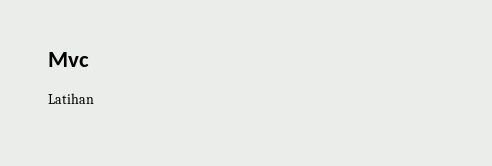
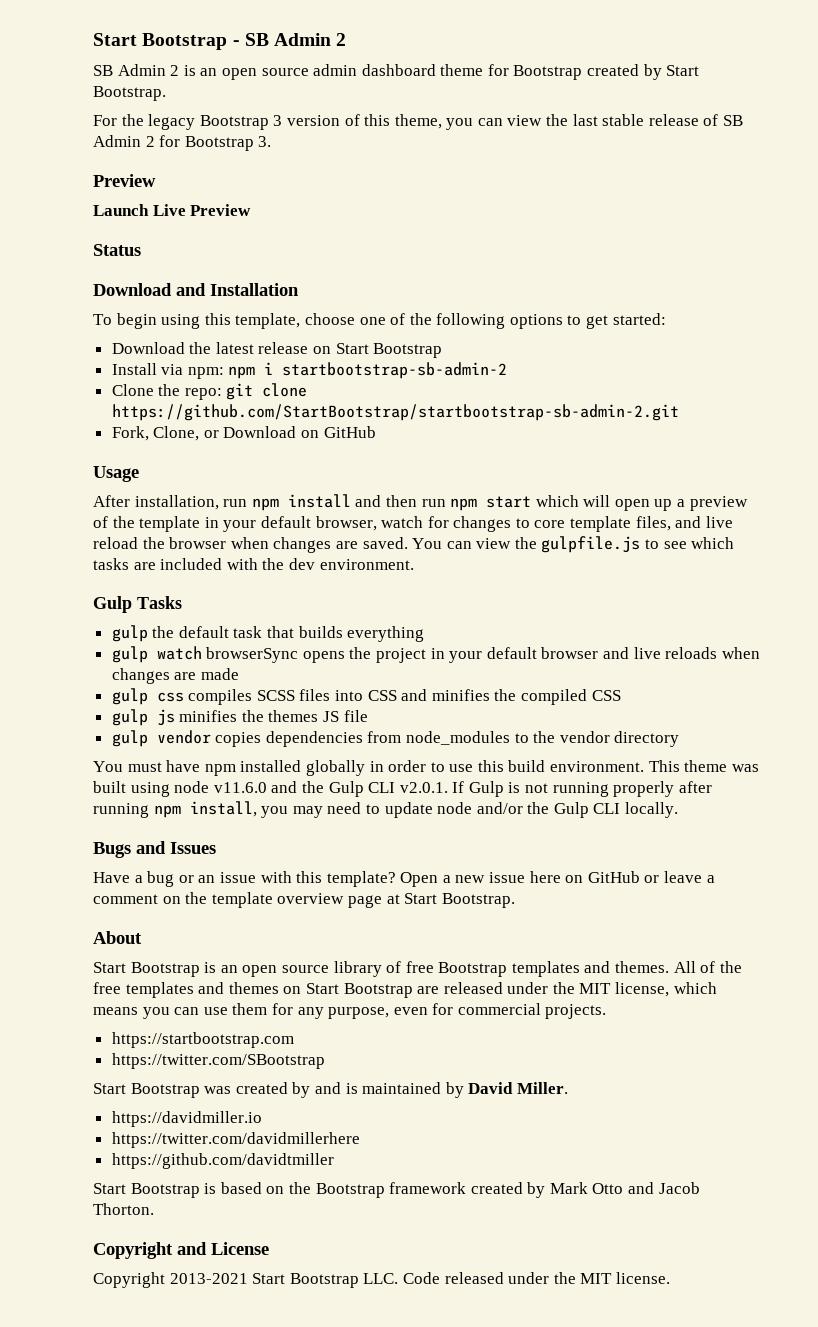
[48,52,89,67] [48,93,94,104] Mvc // Latihan -> [93,33,347,50] [93,64,700,80] [93,86,166,101] [93,114,744,130] [93,135,272,151] [93,174,156,187] [93,204,252,216] [93,244,141,256] [93,283,299,296] [93,313,666,329] [111,342,443,358] [111,362,508,379] [111,383,308,400] [111,404,679,421] [111,426,376,441] [93,466,139,482] [93,494,748,511] [93,516,733,532] [93,536,735,553] [93,558,414,570] [93,596,182,613] [111,625,425,642] [111,646,760,663] [111,668,239,684] [111,688,621,705] [111,709,368,726] [111,730,680,747] [93,760,759,776] [93,781,712,797] [93,801,679,818] [93,841,216,858] [93,871,715,887] [93,892,515,908] [93,931,142,944] [93,961,742,977] [93,982,717,998] [93,1003,607,1019] [111,1032,294,1048] [111,1053,325,1069] [93,1082,568,1098] [111,1111,262,1127] [111,1132,360,1148] [111,1153,334,1169] [93,1182,700,1198] [93,1203,154,1215] [93,1242,269,1259] [93,1272,670,1288] Start Bootstrap - SB Admin 2 // SB Admin 2 is an open source admin dashboard theme for Bootstrap created by Start Bootstrap. // For the legacy Bootstrap 3 version of this theme, you can view the last stable release of SB Admin 2 for Bootstrap 3. // Preview // Launch Live Preview // Status // Download and Installation // To begin using this template, choose one of the following options to get started: // Download the latest release on Start Bootstrap // Install via npm: npm i startbootstrap-sb-admin-2 // Clone the repo: git clone https://github.com/StartBootstrap/startbootstrap-sb-admin-2.git // Fork, Clone, or Download on GitHub // Usage // After installation, run npm install and then run npm start which will open up a preview of the template in your default browser, watch for changes to core template files, and live reload the browser when changes are saved. You can view the gulpfile.js to see which tasks are included with the dev environment. // Gulp Tasks // gulp the default task that builds everything // gulp watch browserSync opens the project in your default browser and live reloads when changes are made // gulp css compiles SCSS files into CSS and minifies the compiled CSS // gulp js minifies the themes JS file // gulp vendor copies dependencies from node_modules to the vendor directory // You must have npm installed globally in order to use this build environment. This theme was built using node v11.6.0 and the Gulp CLI v2.0.1. If Gulp is not running properly after running npm install, you may need to update node and/or the Gulp CLI locally. // Bugs and Issues // Have a bug or an issue with this template? Open a new issue here on GitHub or leave a comment on the template overview page at Start Bootstrap. // About // Start Bootstrap is an open source library of free Bootstrap templates and themes. All of the free templates and themes on Start Bootstrap are released under the MIT license, which means you can use them for any purpose, even for commercial projects. // https://startbootstrap.com // https://twitter.com/SBootstrap // Start Bootstrap was created by and is maintained by David Miller. // https://davidmiller.io // https://twitter.com/davidmillerhere // https://github.com/davidtmiller // Start Bootstrap is based on the Bootstrap framework created by Mark Otto and Jacob Thorton. // Copyright and License // Copyright 2013-2021 Start Bootstrap LLC. Code released under the MIT license.

